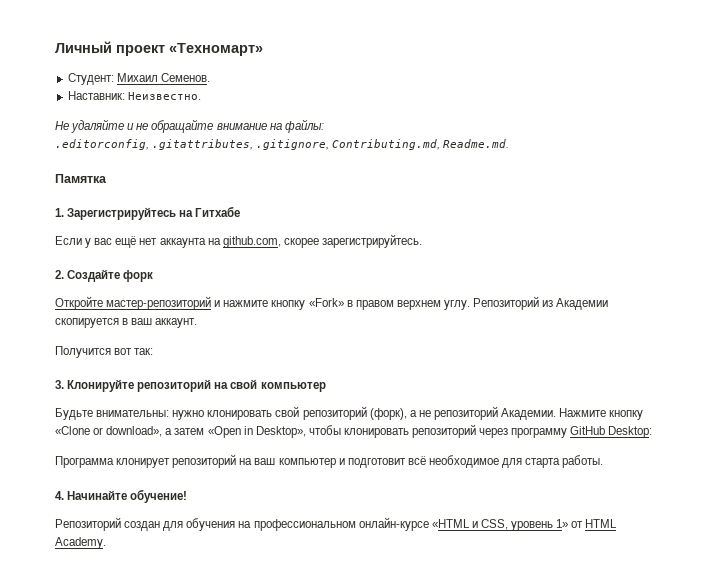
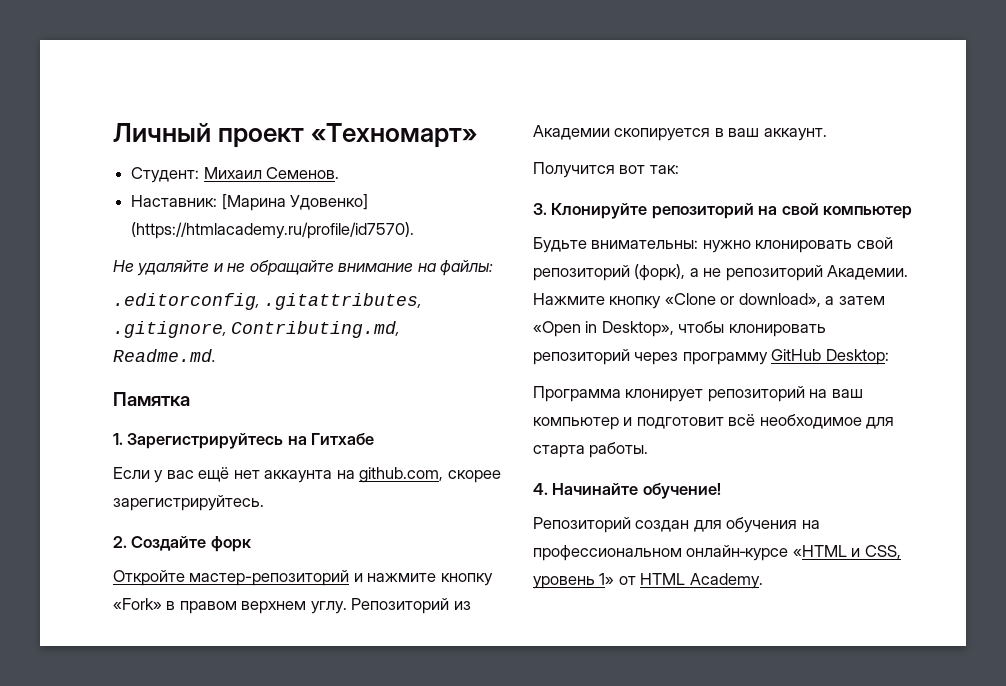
[127,92,201,100] Неизвестно. -> [221,194,369,211] [131,222,415,239] [Марина Удовенко] (https://htmlacademy.ru/profile/id7570).

